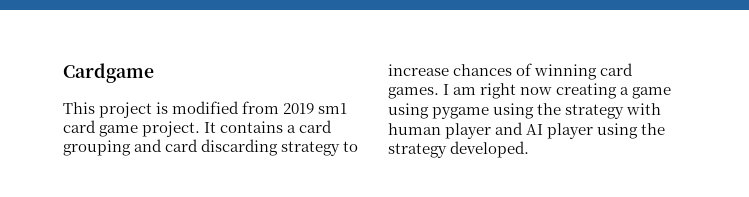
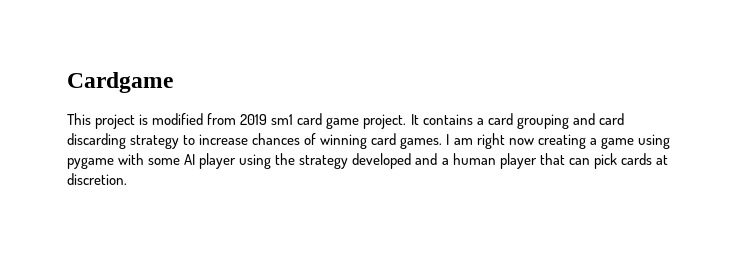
[493,103,662,119] [388,122,524,139] using the strategy with human player and -> [118,153,181,165] with some
[450,141,530,158] developed. -> [352,153,668,169] [67,173,127,185] developed and a human player that can pick cards at discretion.

